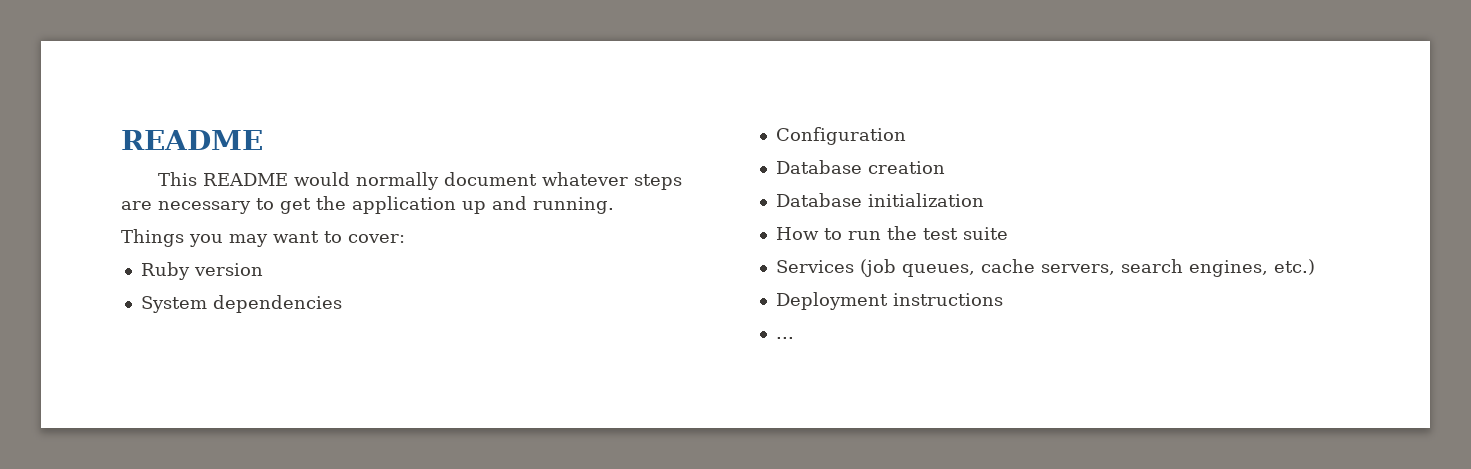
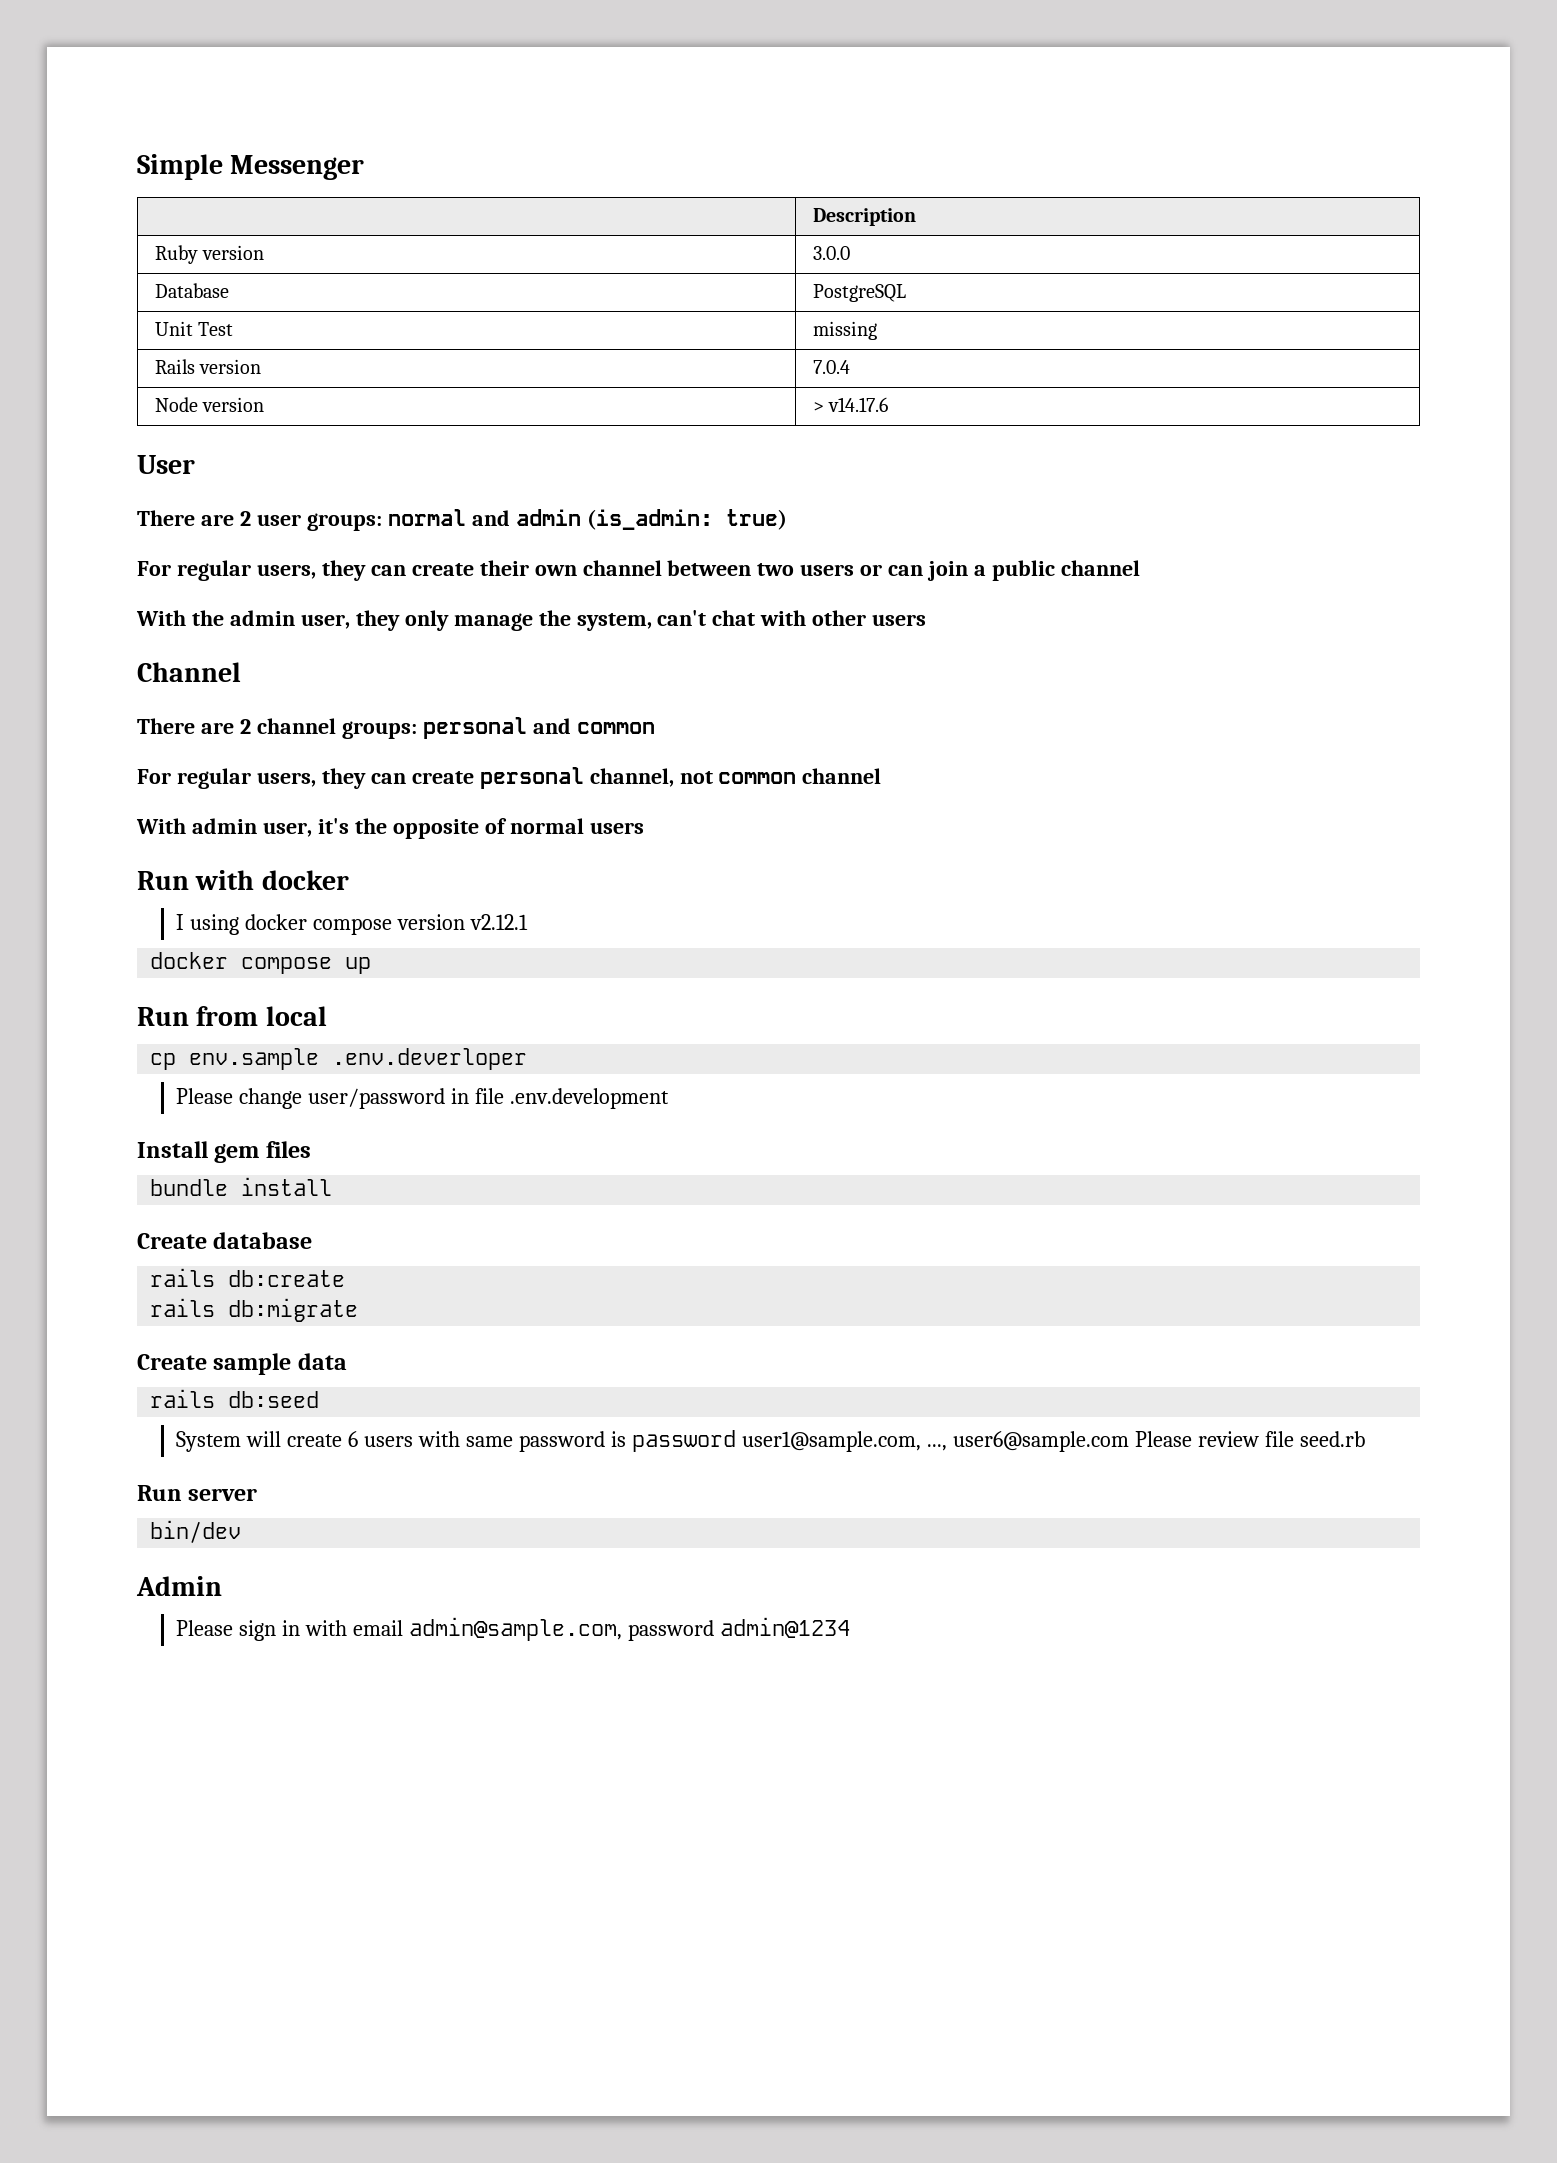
[121,130,263,150] [158,172,683,190] [121,196,614,214] [121,229,405,247] [140,262,263,280] [140,295,342,313] [775,127,906,145] [775,160,945,174] [775,193,984,207] [775,226,1008,240] [775,259,1315,277] [775,292,1003,310] [775,337,794,339] README // This README would normally document whatever steps are necessary to get the application up and running. // Things you may want to cover: // Ruby version // System dependencies // Configuration // Database creation // Database initialization // How to run the test suite // Services (job queues, cache servers, search engines, etc.) // Deployment instructions // ... -> [137,154,365,180] [812,208,916,226] [154,245,264,264] [812,246,850,260] [154,283,229,298] [812,284,906,302] [154,321,233,336] [812,321,877,340] [154,359,261,374] [812,360,850,374] [154,397,264,412] [812,397,888,412] [137,455,195,474] [137,509,787,531] [137,560,1140,581] [136,610,927,631] [137,662,241,682] [137,717,655,739] [137,767,882,789] [136,818,644,839] [137,870,349,890] [176,914,529,935] [150,952,372,974] [137,1006,327,1026] [150,1048,528,1070] [176,1088,670,1109] [137,1141,311,1163] [150,1177,333,1196] [137,1232,313,1249] [150,1268,346,1287] [150,1298,359,1322] [137,1353,347,1375] [150,1389,320,1408] [176,1430,1365,1452] [137,1485,258,1501] [150,1520,242,1543] [136,1576,222,1596] [176,1617,851,1641] Simple Messenger // | Description // Ruby version | 3.0.0 // Database | PostgreSQL // Unit Test | missing // Rails version | 7.0.4 // Node version | > v14.17.6 // User // There are 2 user groups: normal and admin (is_admin: true) // For regular users, they can create their own channel between two users or can join a public channel // With the admin user, they only manage the system, can't chat with other users // Channel // There are 2 channel groups: personal and common // For regular users, they can create personal channel, not common channel // With admin user, it's the opposite of normal users // Run with docker // I using docker compose version v2.12.1 // docker compose up // Run from local // cp env.sample .env.deverloper // Please change user/password in file .env.development // Install gem files // bundle install // Create database // rails db:create // rails db:migrate // Create sample data // rails db:seed // System will create 6 users with same password is password user1@sample.com, ..., user6@sample.com Please review file seed.rb // Run server // bin/dev // Admin // Please sign in with email admin@sample.com, password admin@1234

